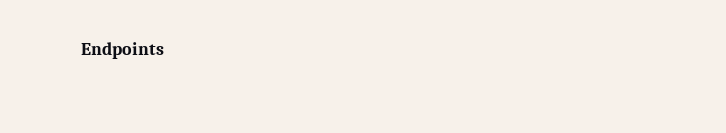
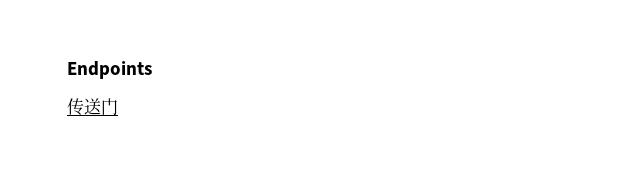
(164, 50) none -> [67,98,118,116] // 传送门

